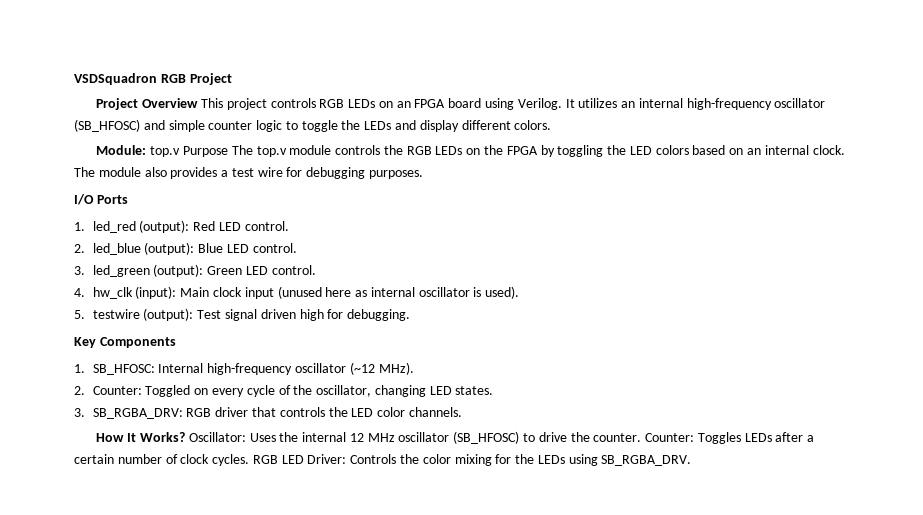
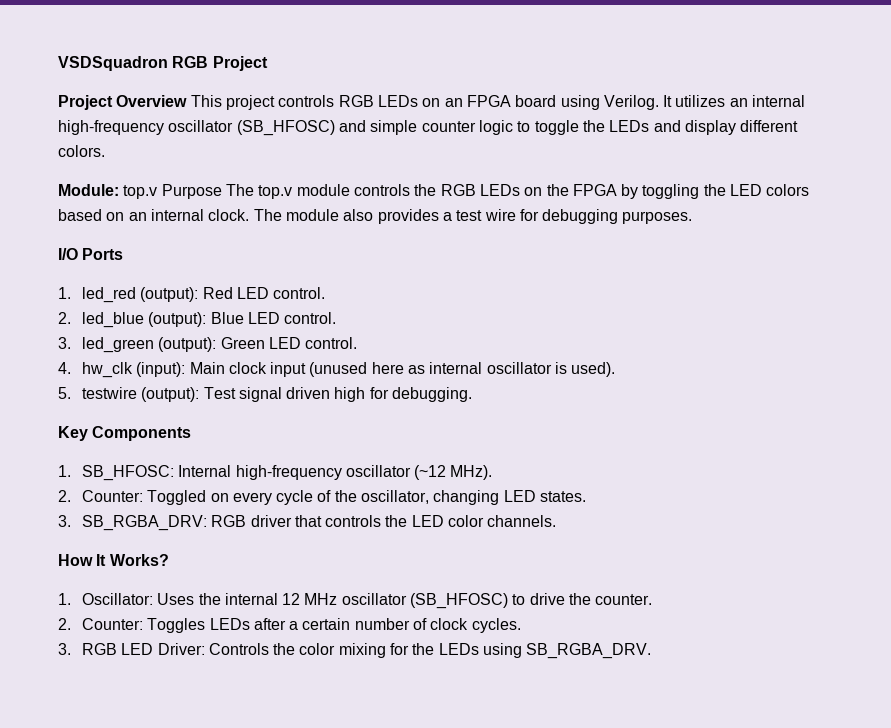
(185, 437) none -> [58,593,71,605] // 1.
(642, 437) none -> [58,618,71,630] // 2.
(250, 460) none -> [58,643,71,655] // 3.

